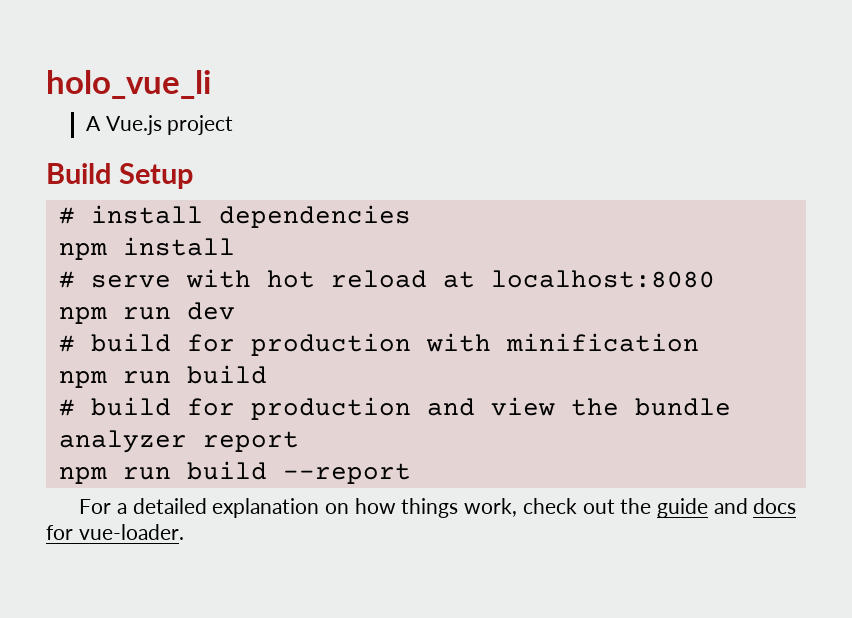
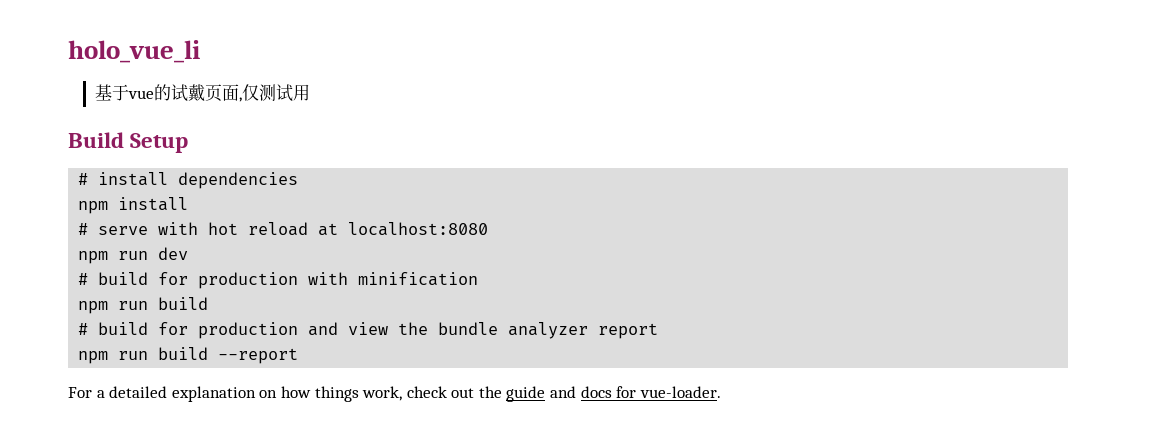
[85,115,234,135] A Vue.js project -> [95,84,311,102] 基于vue的试戴页面,仅测试用

